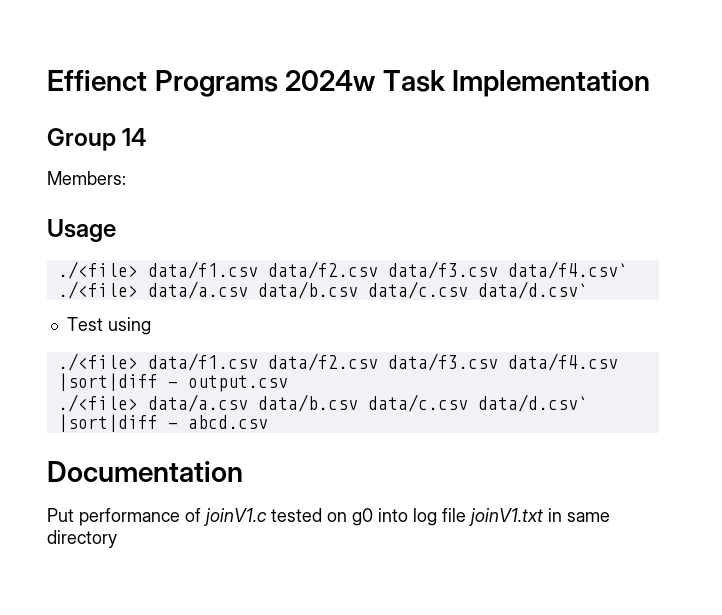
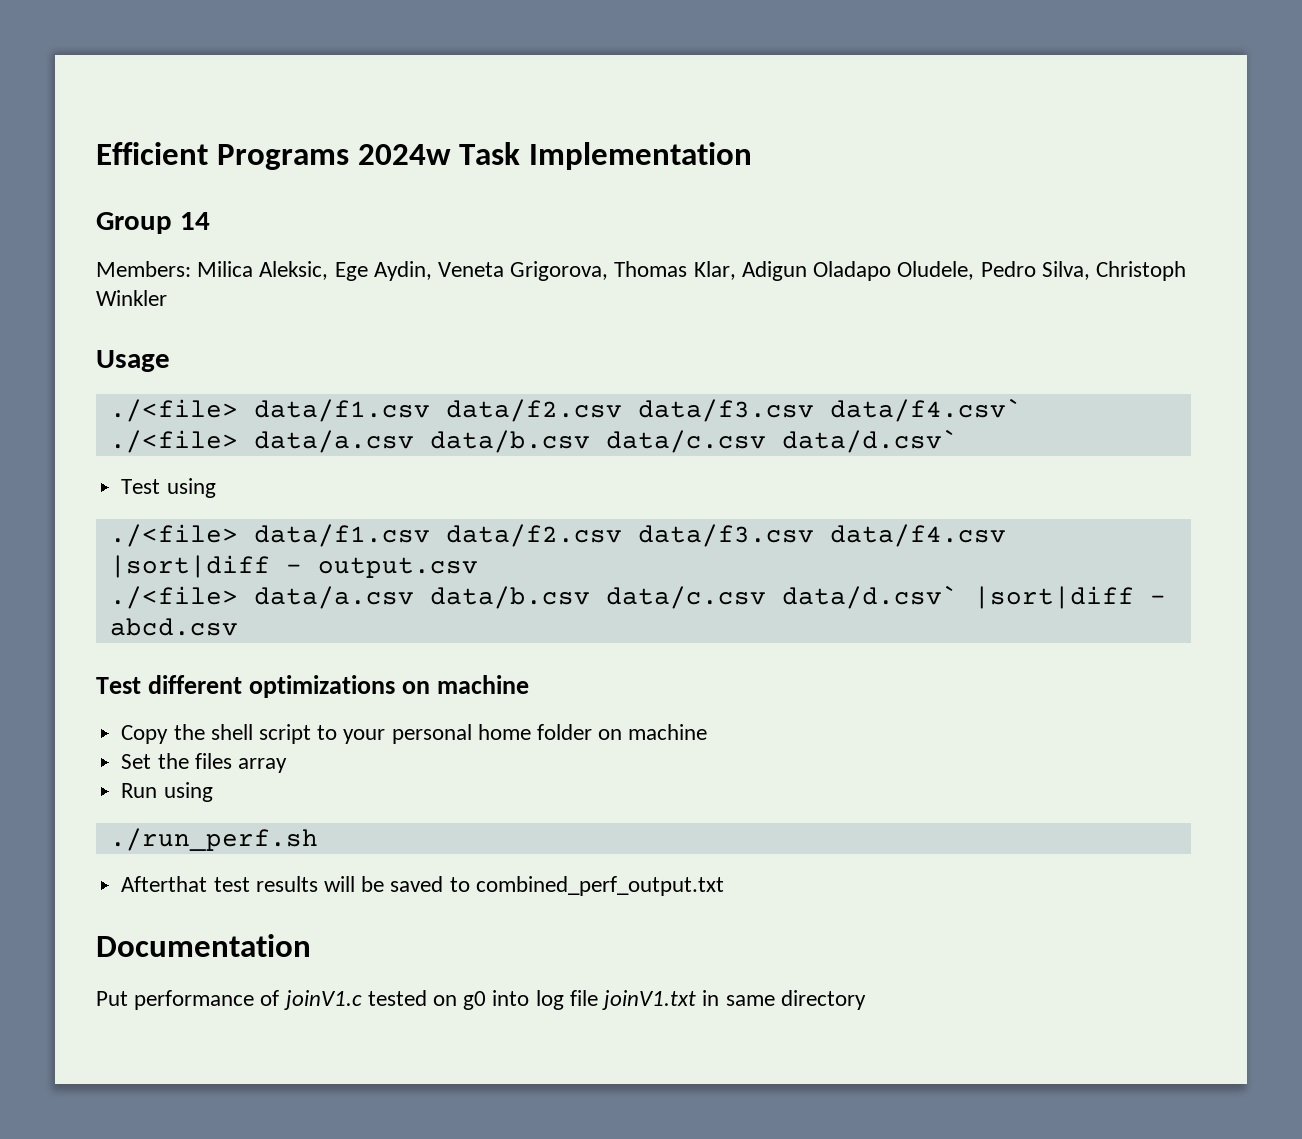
[47,70,147,91] Effienct -> [96,142,208,165] Efficient
(126, 178) none -> [197,261,1186,281] [96,290,167,306] Milica Aleksic, Ege Aydin, Veneta Grigorova, Thomas Klar, Adigun Oladapo Oludele, Pedro Silva, Christoph Winkler
(268, 422) none -> [96,675,530,698] [121,724,708,744] [121,753,287,773] [121,782,213,802] [109,828,318,851] [121,876,724,896] // Test different optimizations on machine // Copy the shell script to your personal home folder on machine // Set the files array // Run using // ./run_perf.sh // Afterthat test results will be saved to combined_perf_output.txt

